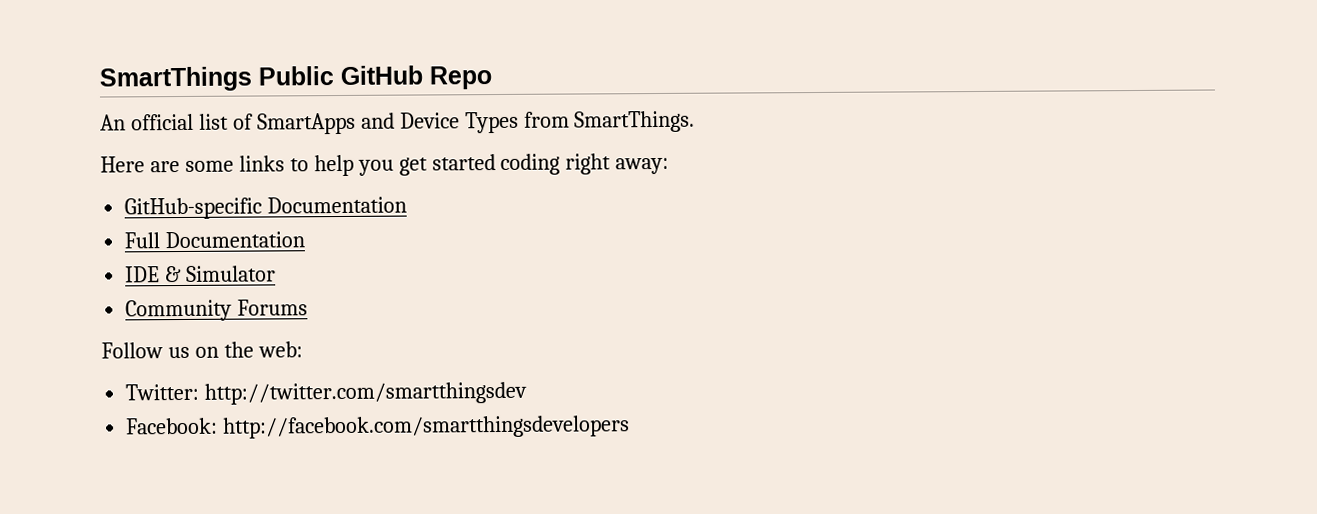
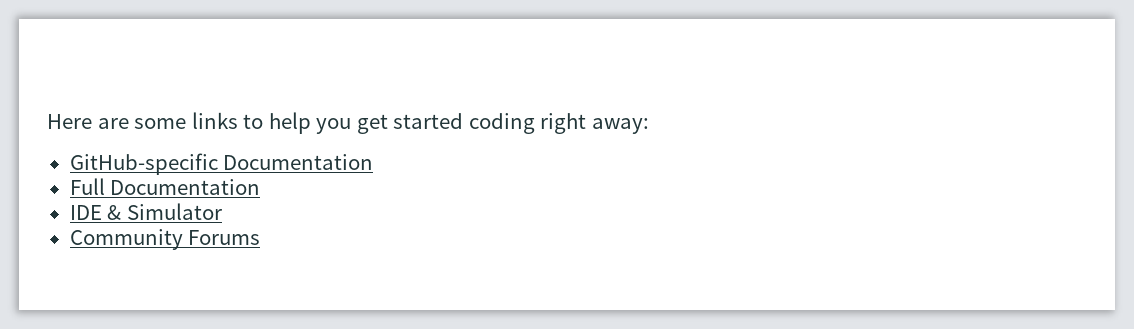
[99,65,492,92] [100,110,696,135] SmartThings Public GitHub Repo // An official list of SmartApps and Device Types from SmartThings. // -> (47, 121) none
[101,341,303,359] [125,381,528,405] [126,415,631,439] // Follow us on the web: // Twitter: http://twitter.com/smartthingsdev // Facebook: http://facebook.com/smartthingsdevelopers -> (261, 237) none

